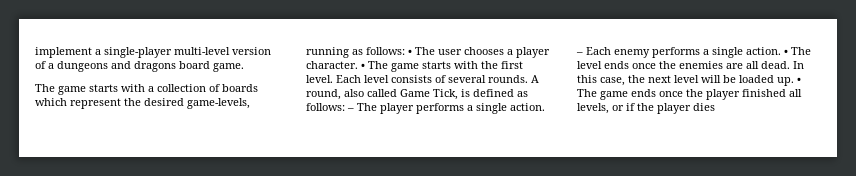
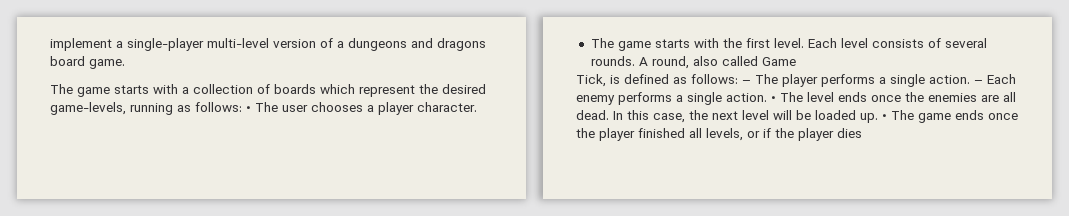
[361,63,365,69] • -> (477, 107) //
(430, 93) none -> (796, 61) //

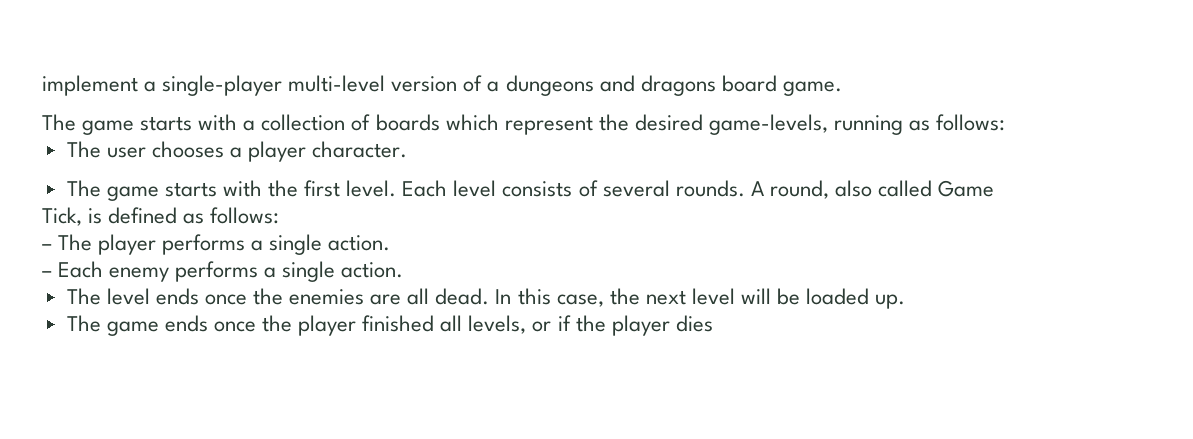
[246,106,251,112] • -> (1006, 122) //
(738, 79) none -> (280, 215) //
(970, 79) none -> (391, 243) //
[771,96,776,102] • -> (404, 270) //
[882,114,887,120] • -> (906, 301) //

